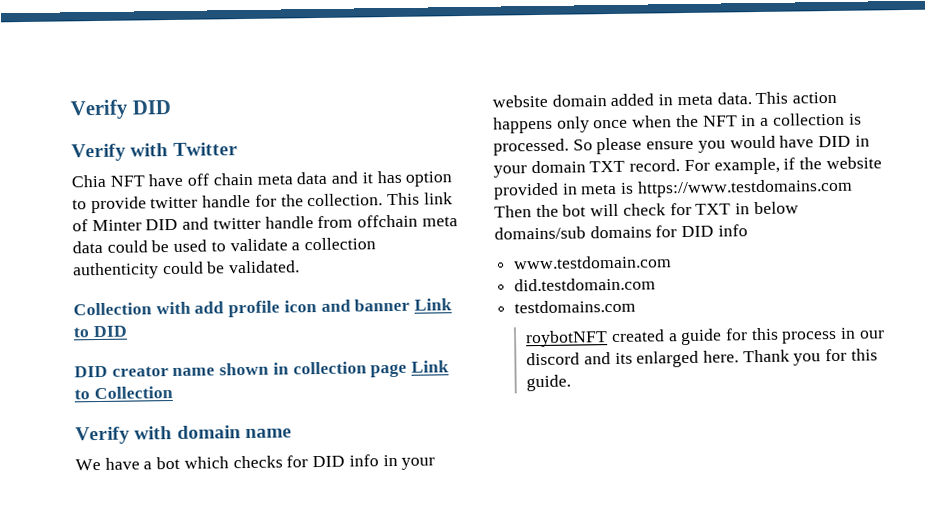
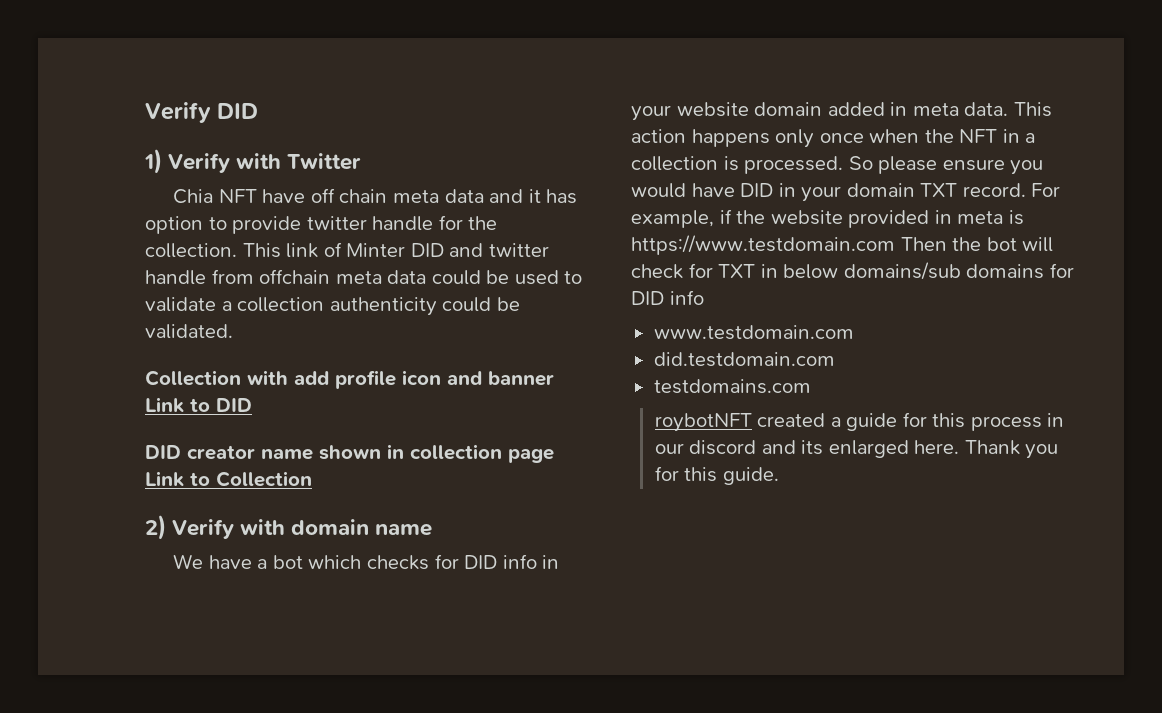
(171, 107) none -> [144,149,162,174] 1)
(173, 393) none -> [145,515,166,540] 2)
[636,178,853,198] https://www.testdomains.com -> [631,235,895,255] https://www.testdomain.com

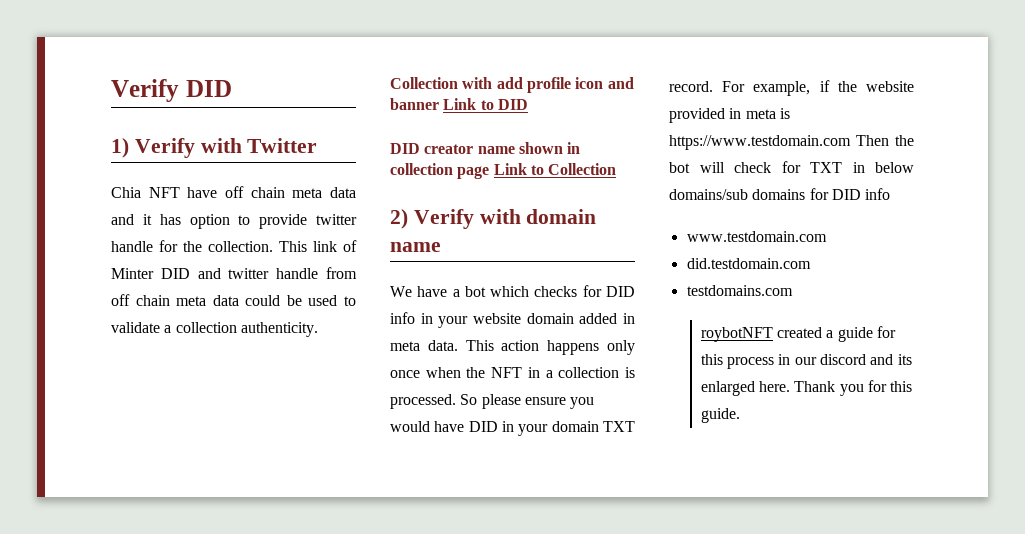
[259,269,331,284] offchain -> [111,294,170,306] off chain
[329,297,520,316] [145,324,233,339] authenticity could be validated. -> [240,322,318,337] authenticity.

